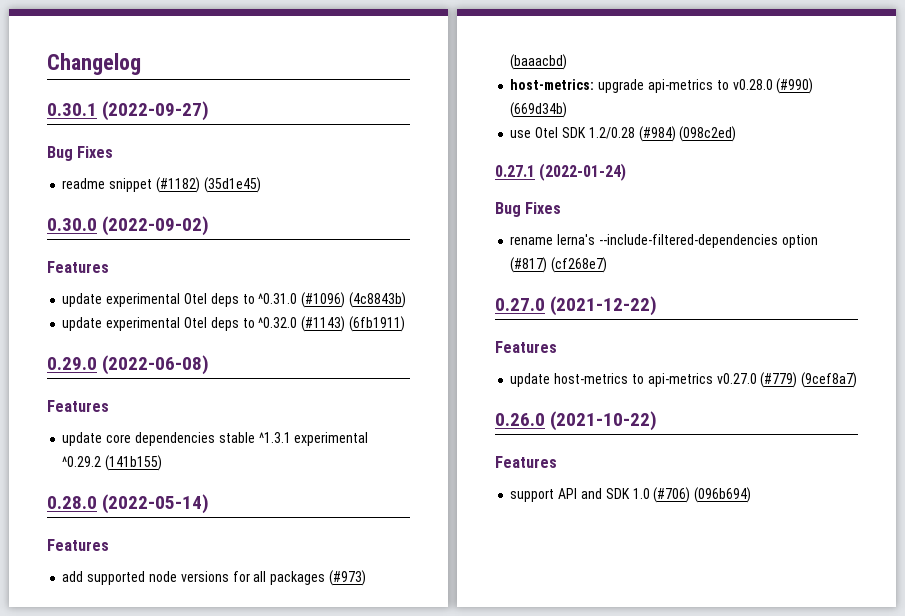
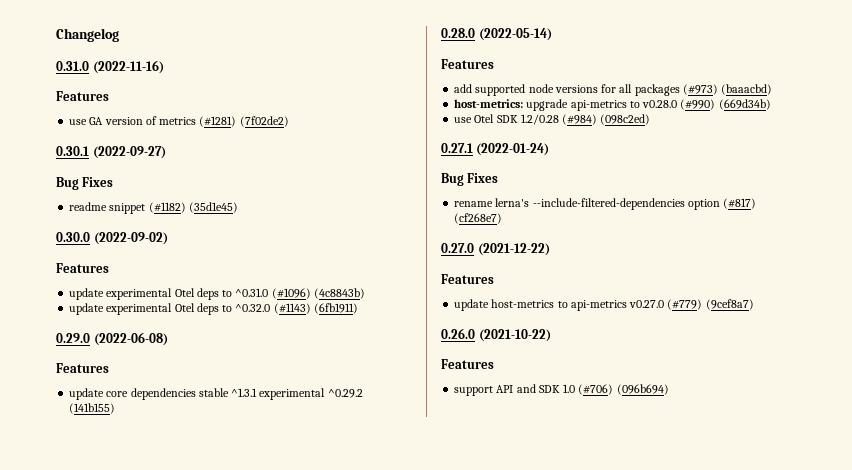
(141, 64) none -> [56,60,164,74] [56,91,109,101] [69,116,289,127] // 0.31.0 (2022-11-16) // Features // use GA version of metrics (#1281) (7f02de2)

